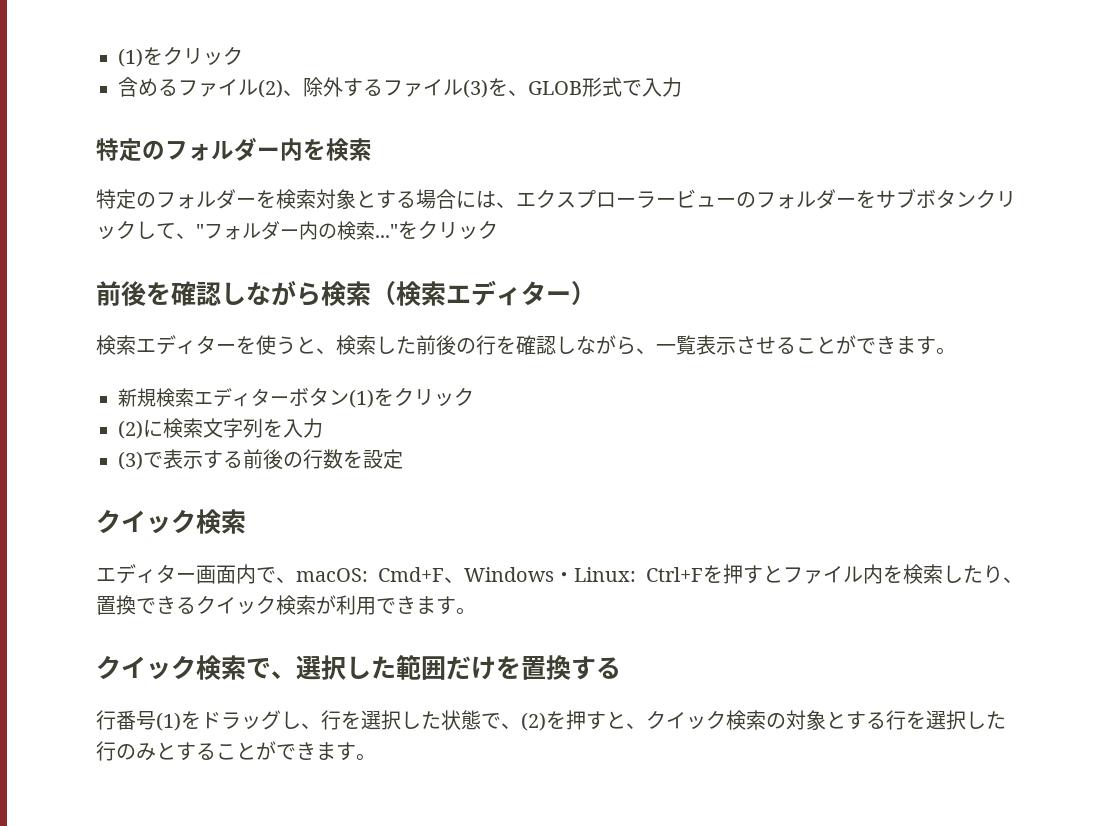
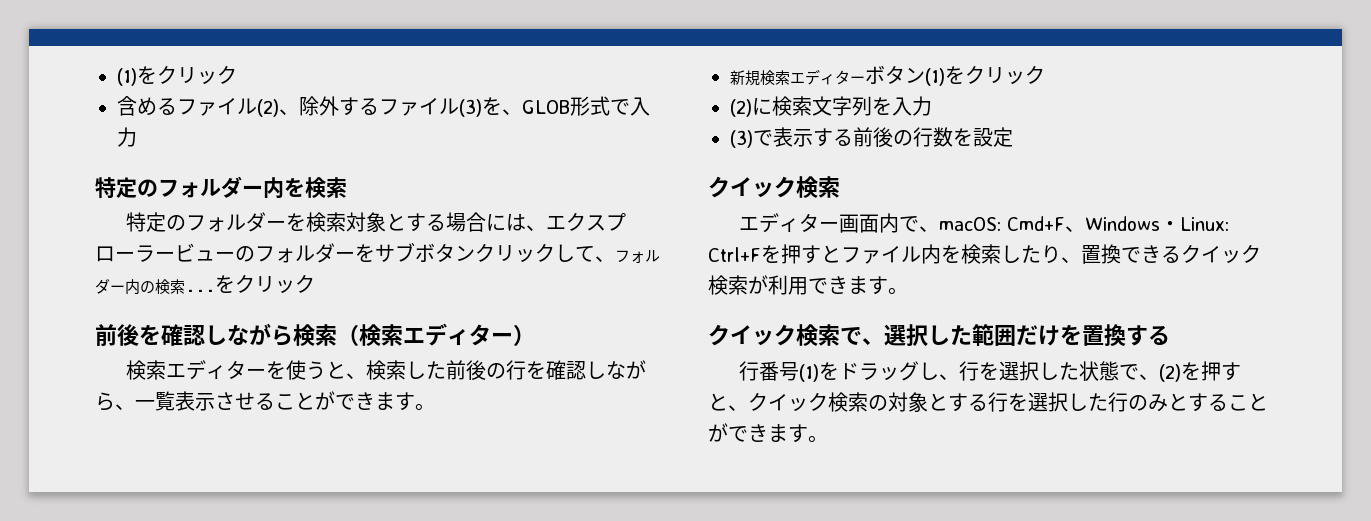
[196,224,204,238] " -> (615, 259) none
[375,224,398,238] ..." -> [185,289,215,292] ...

